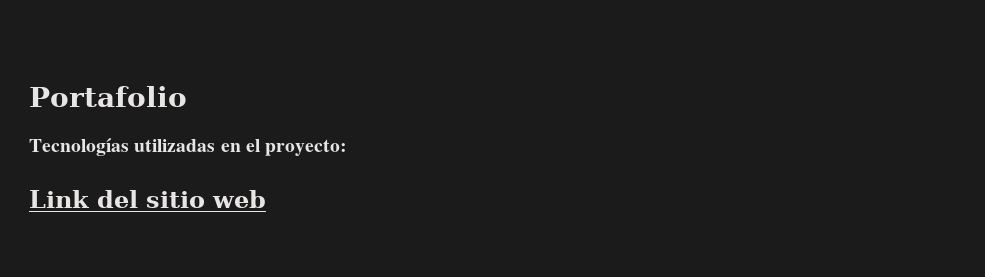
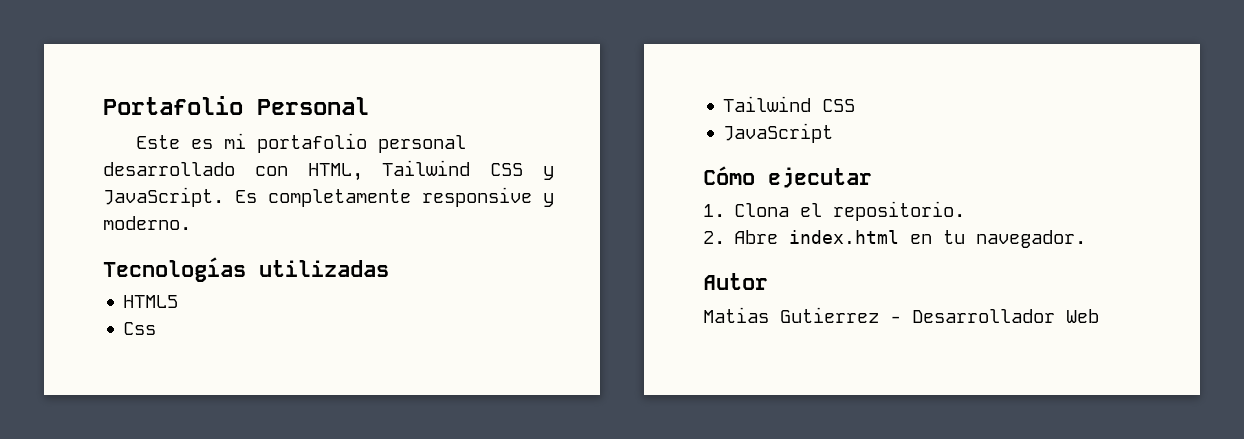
[29,138,348,156] [29,190,266,208] // Tecnologías utilizadas en el proyecto: // Link del sitio web -> [257,97,369,115] [136,133,467,153] [103,160,554,181] [103,187,554,207] [103,216,191,230] [103,257,389,282] [123,295,179,308] [123,322,157,335] [723,96,856,112] [723,123,834,143] [703,166,872,188] [703,201,966,221] [703,230,1087,248] [703,273,768,290] [703,307,1099,323] Personal // Este es mi portafolio personal desarrollado con HTML, Tailwind CSS y JavaScript. Es completamente responsive y moderno. // Tecnologías utilizadas // HTML5 // Css // Tailwind CSS // JavaScript // Cómo ejecutar // 1. Clona el repositorio. // 2. Abre index.html en tu navegador. // Autor // Matias Gutierrez - Desarrollador Web

